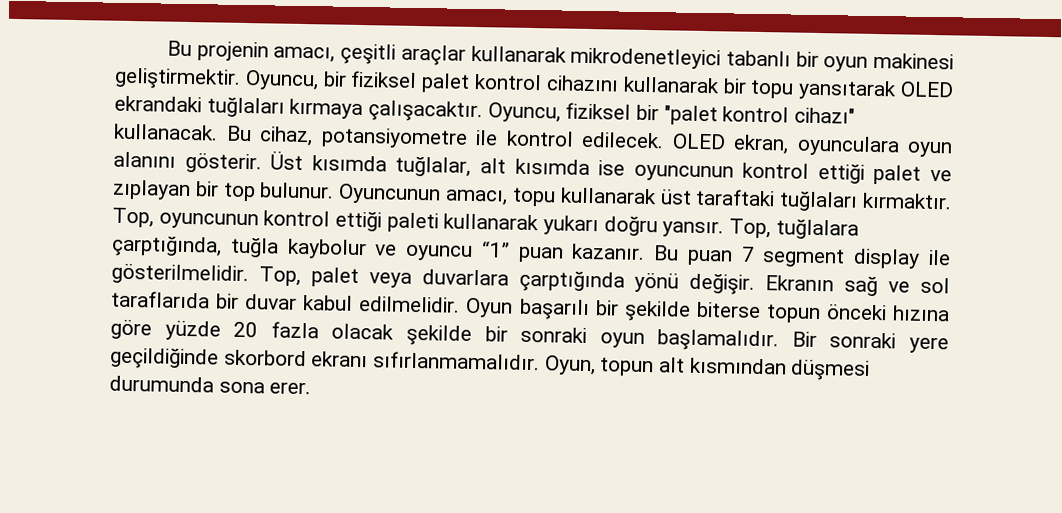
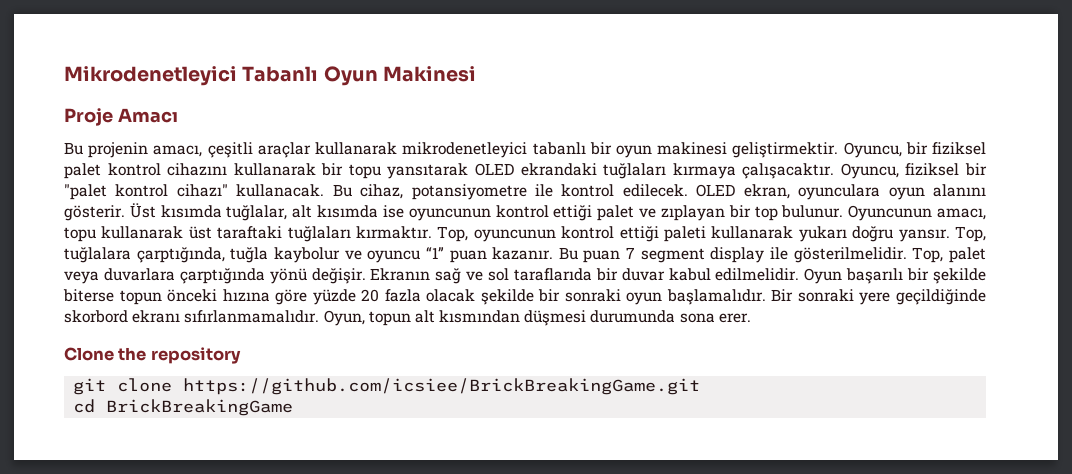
(167, 48) none -> [64,66,476,86] [64,108,178,126] Mikrodenetleyici Tabanlı Oyun Makinesi // Proje Amacı //
(312, 388) none -> [64,347,241,364] [73,378,701,395] [73,399,294,416] // Clone the repository // git clone https://github.com/icsiee/BrickBreakingGame.git // cd BrickBreakingGame

